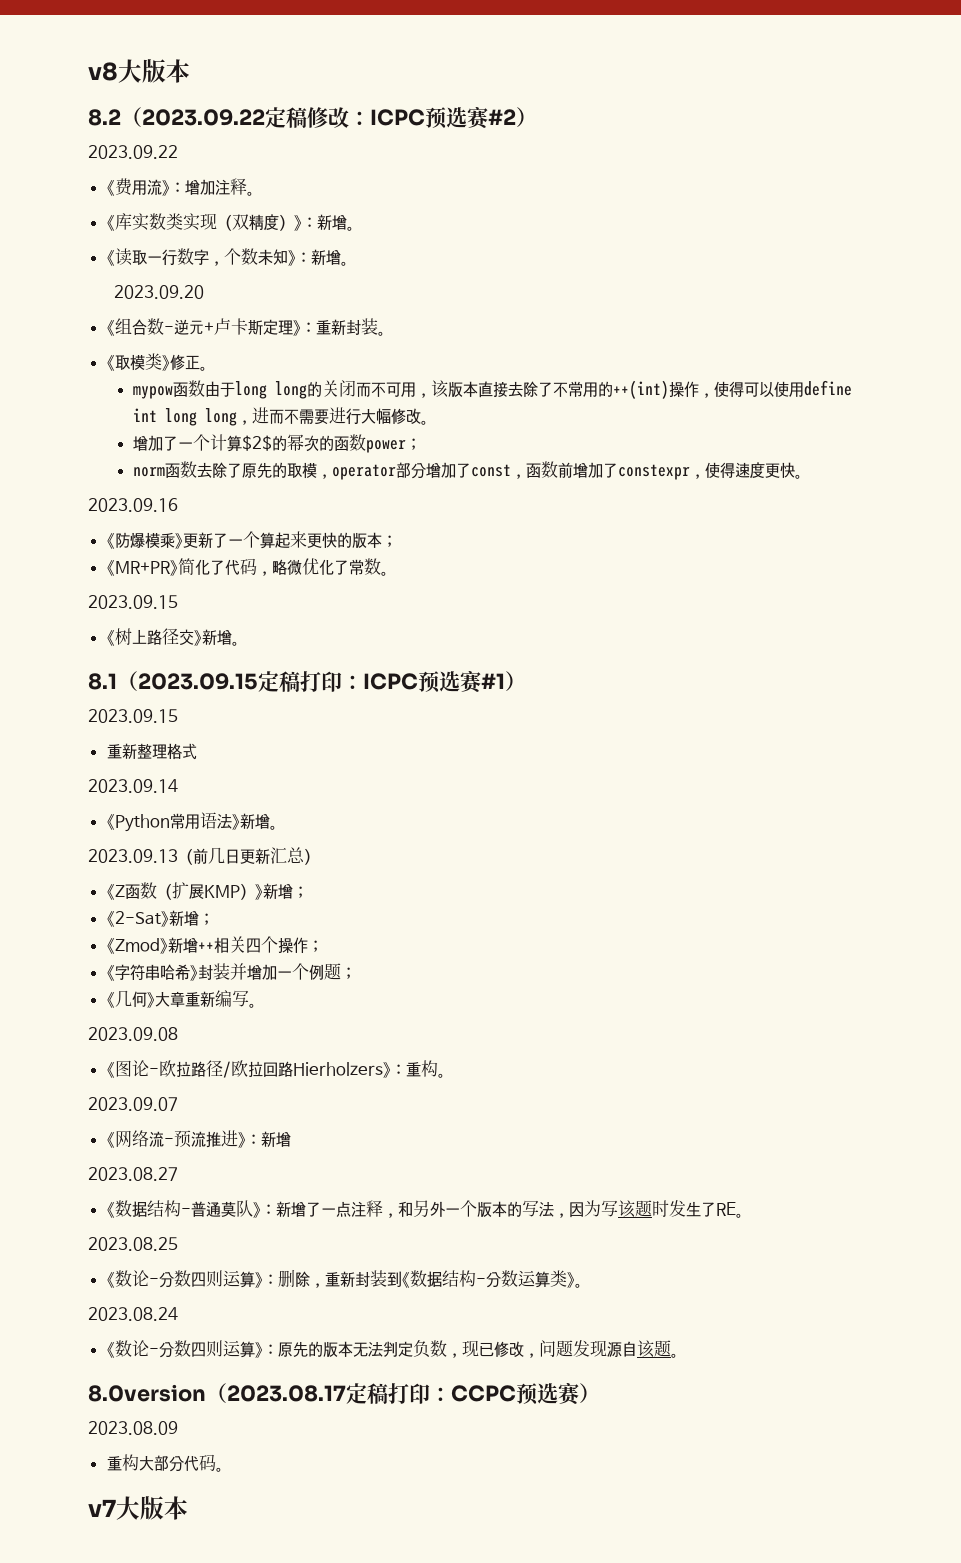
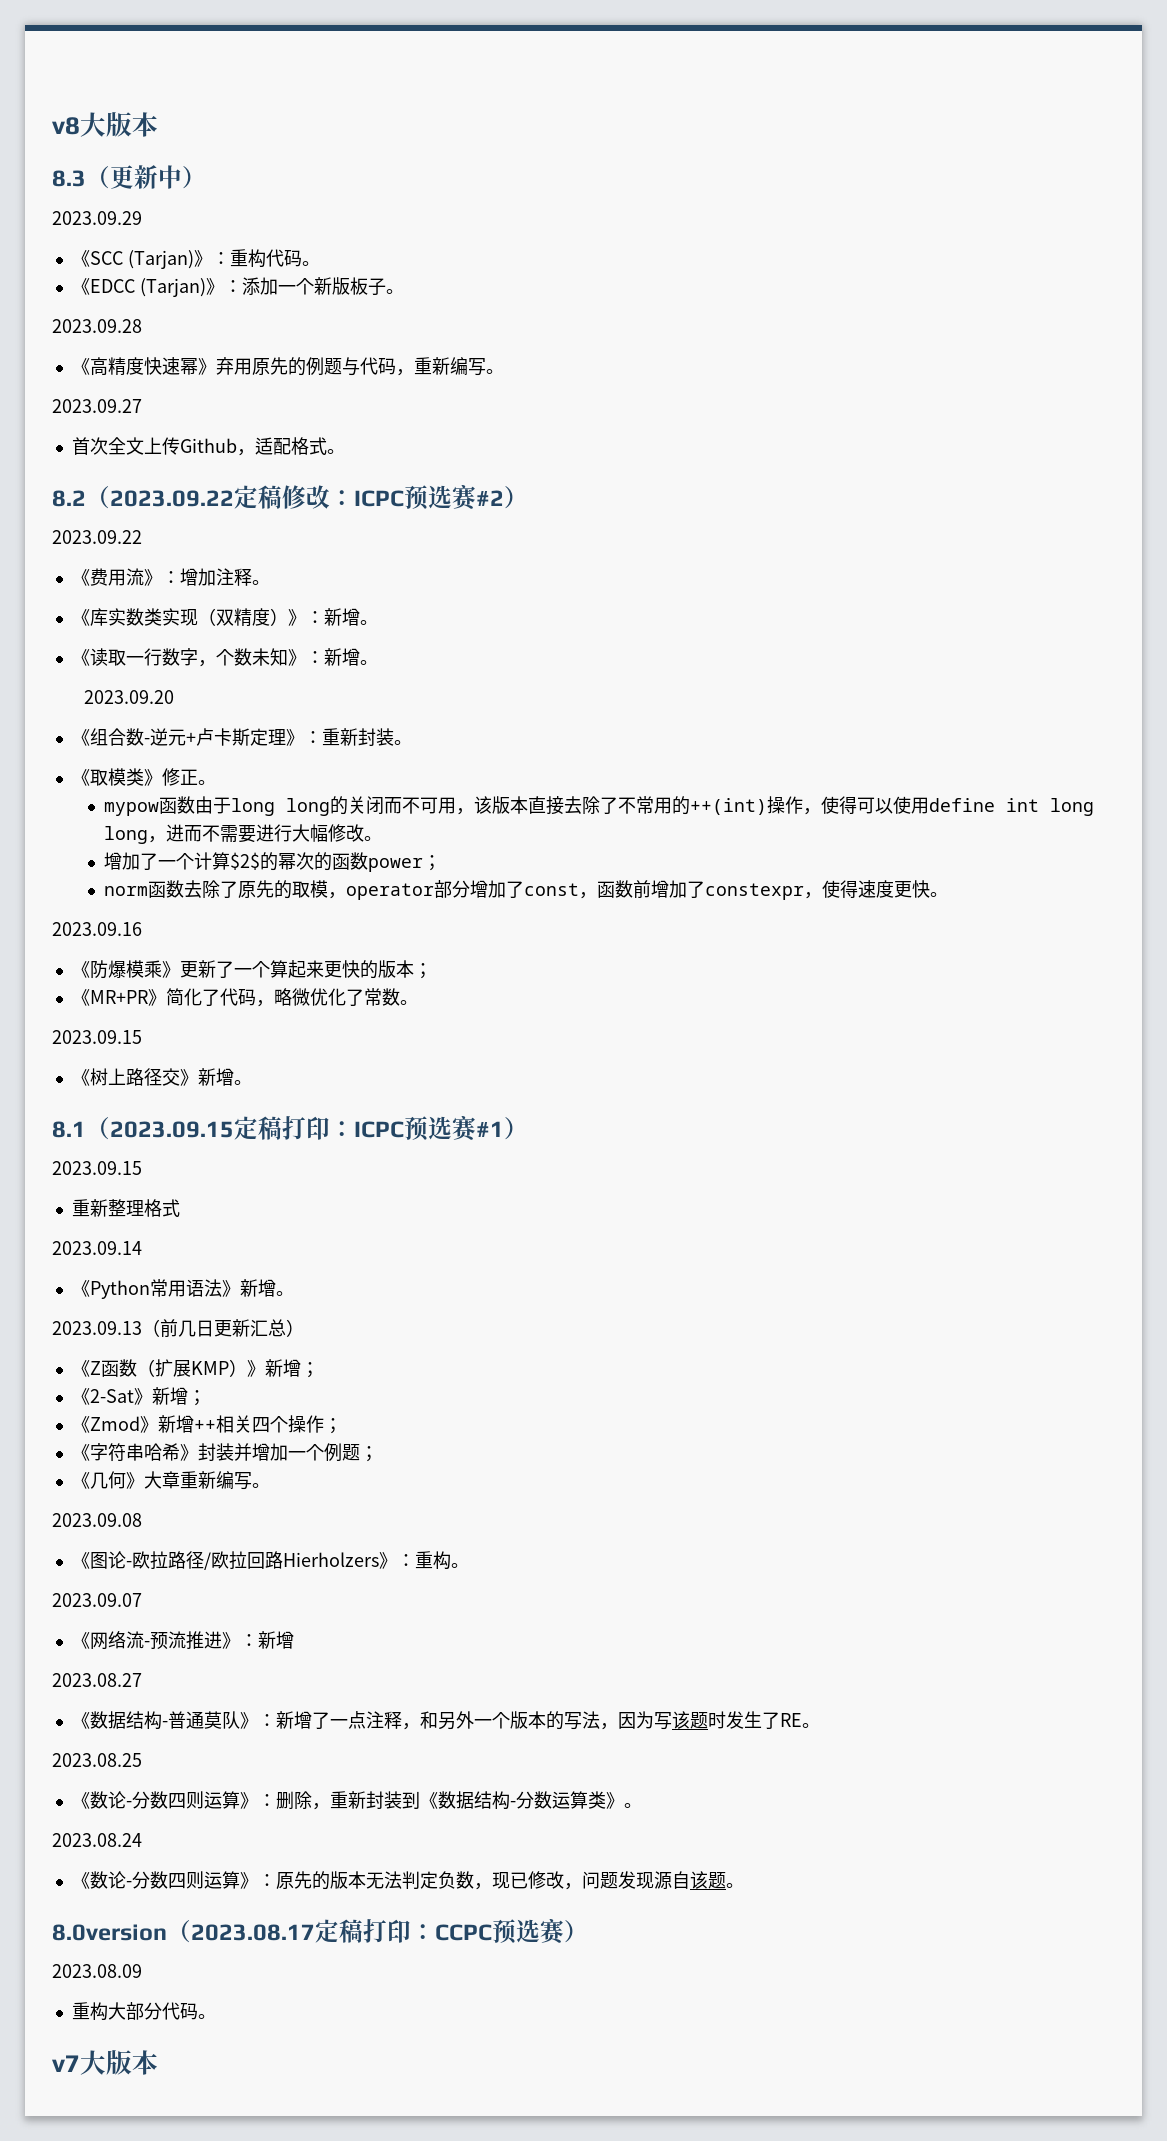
(190, 71) none -> [52,165,206,189] [52,211,142,225] [71,249,320,269] [71,277,404,297] [52,319,142,333] [71,357,504,376] [52,399,142,413] [71,437,345,456] // 8.3（更新中） // 2023.09.29 // 《SCC (Tarjan)》：重构代码。 // 《EDCC (Tarjan)》：添加一个新版板子。 // 2023.09.28 // 《高精度快速幂》弃用原先的例题与代码，重新编写。 // 2023.09.27 // 首次全文上传Github，适配格式。

